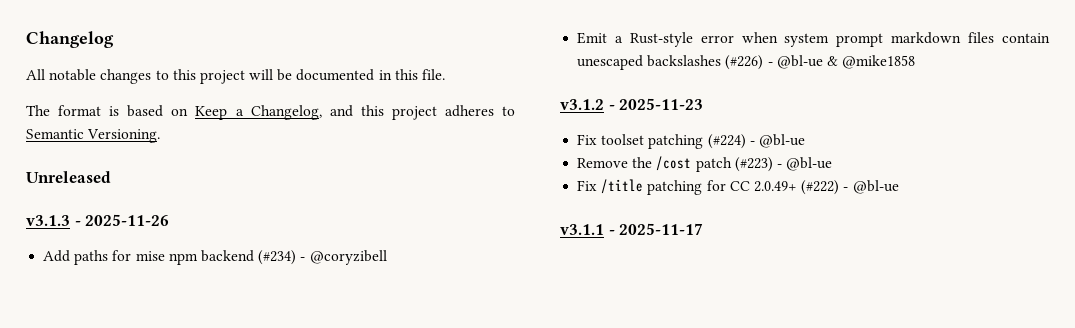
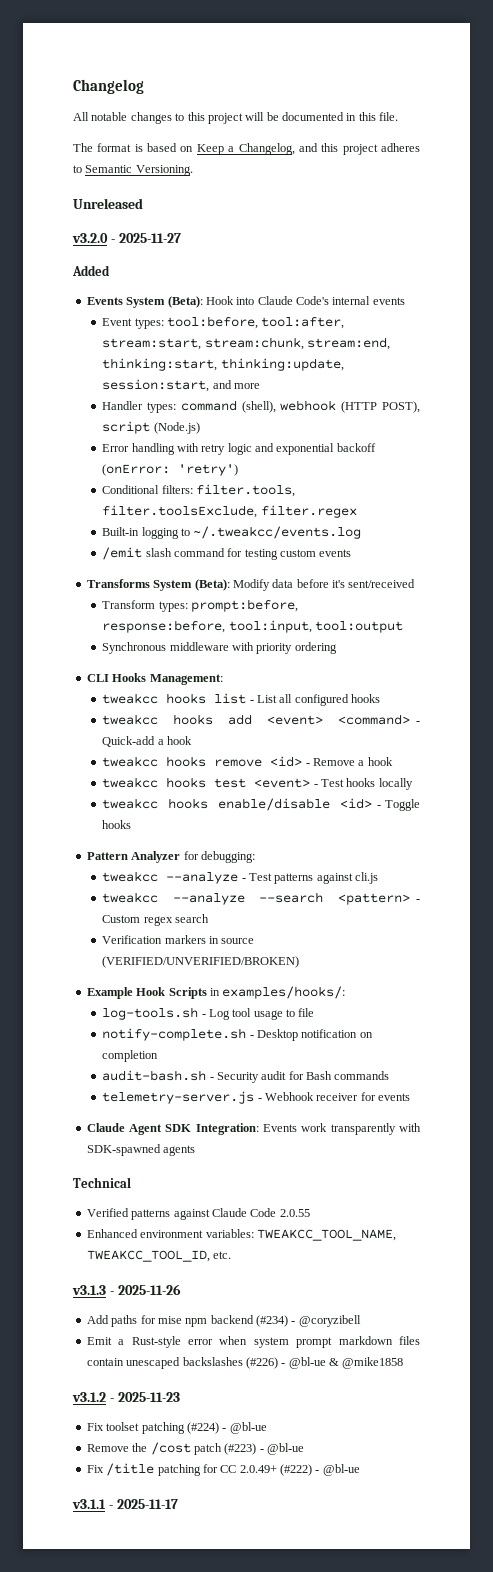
(111, 177) none -> [72,233,181,243] [72,265,110,276] [86,296,405,308] [102,316,345,329] [102,337,390,350] [102,358,344,371] [102,379,260,392] [102,400,420,413] [102,421,200,434] [102,443,376,455] [102,464,239,476] [102,484,295,497] [102,505,357,518] [102,526,362,539] [102,547,352,560] [86,579,416,591] [102,599,298,612] [102,620,403,633] [102,642,337,654] [86,673,223,685] [102,693,381,706] [102,714,420,725] [102,736,192,747] [102,756,393,767] [102,777,413,790] [102,798,420,811] [102,820,132,829] [86,851,255,863] [102,871,379,884] [102,892,420,905] [102,914,209,926] [102,935,255,944] [102,956,300,968] [86,986,346,999] [102,1007,315,1020] [102,1028,373,1041] [102,1050,159,1062] [102,1070,390,1083] [102,1091,411,1104] [86,1123,421,1135] [86,1144,196,1156] [73,1177,131,1188] [86,1208,310,1220] [86,1229,396,1241] [86,1250,232,1262] // v3.2.0 - 2025-11-27 // Added // Events System (Beta): Hook into Claude Code's internal events // Event types: tool:before, tool:after, stream:start, stream:chunk, stream:end, thinking:start, thinking:update, session:start, and more // Handler types: command (shell), webhook (HTTP POST), script (Node.js) // Error handling with retry logic and exponential backoff (onError: 'retry') // Conditional filters: filter.tools, filter.toolsExclude, filter.regex // Built-in logging to ~/.tweakcc/events.log // /emit slash command for testing custom events // Transforms System (Beta): Modify data before it's sent/received // Transform types: prompt:before, response:before, tool:input, tool:output // Synchronous middleware with priority ordering // CLI Hooks Management: // tweakcc hooks list - List all configured hooks // tweakcc hooks add <event> <command> - Quick-add a hook // tweakcc hooks remove <id> - Remove a hook // tweakcc hooks test <event> - Test hooks locally // tweakcc hooks enable/disable <id> - Toggle hooks // Pattern Analyzer for debugging: // tweakcc --analyze - Test patterns against cli.js // tweakcc --analyze --search <pattern> - Custom regex search // Verification markers in source (VERIFIED/UNVERIFIED/BROKEN) // Example Hook Scripts in examples/hooks/: // log-tools.sh - Log tool usage to file // notify-complete.sh - Desktop notification on completion // audit-bash.sh - Security audit for Bash commands // telemetry-server.js - Webhook receiver for events // Claude Agent SDK Integration: Events work transparently with SDK-spawned agents // Technical // Verified patterns against Claude Code 2.0.55 // Enhanced environment variables: TWEAKCC_TOOL_NAME, TWEAKCC_TOOL_ID, etc.

